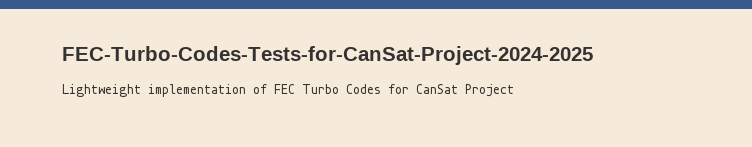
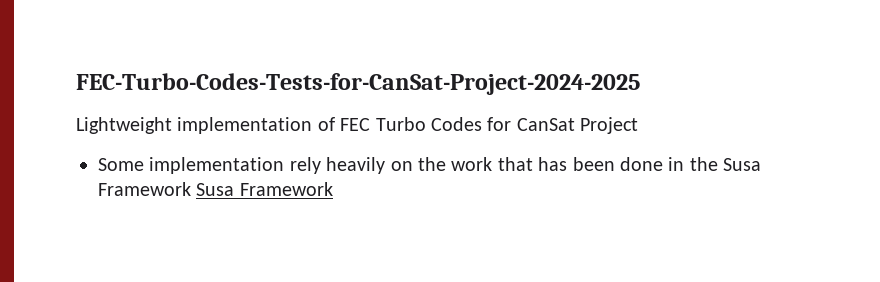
(514, 90) none -> [98,157,762,174] [98,182,333,196] // Some implementation rely heavily on the work that has been done in the Susa Framework Susa Framework

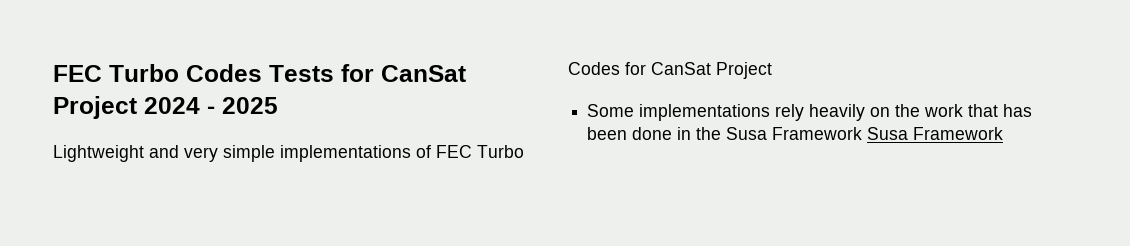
[76,73,640,95] [76,117,313,134] FEC-Turbo-Codes-Tests-for-CanSat-Project-2024-2025 // Lightweight implementation -> [53,64,466,82] [53,96,278,119] [53,145,411,162] FEC Turbo Codes Tests for CanSat Project 2024 - 2025 // Lightweight and very simple implementations
[149,157,285,174] implementation -> [639,104,771,121] implementations

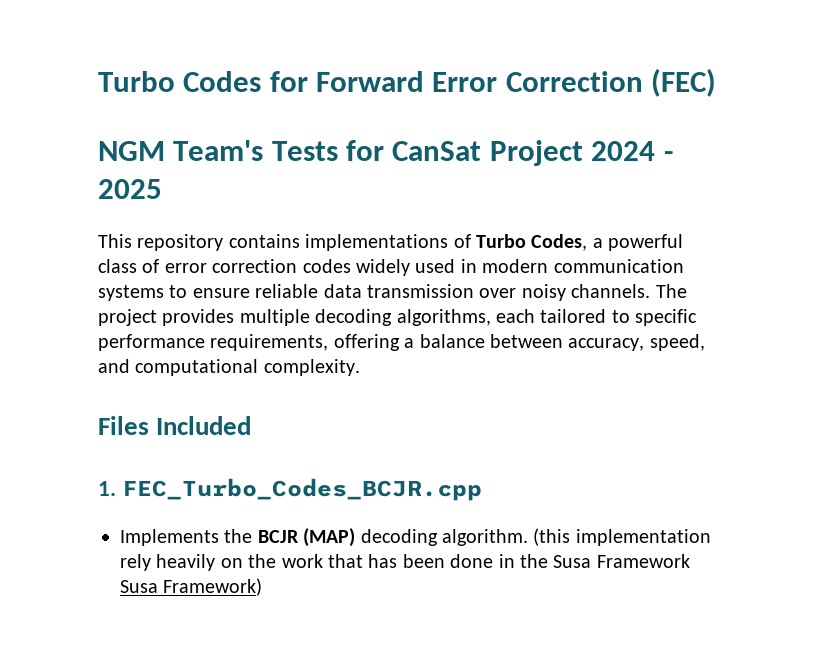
[53,64,262,82] FEC Turbo Codes -> [98,68,717,97] [98,140,264,161] Turbo Codes for Forward Error Correction (FEC) // NGM Team's
[53,145,524,162] [568,62,772,79] [587,104,771,121] Lightweight and very simple implementations of FEC Turbo Codes for CanSat Project // Some implementations -> [98,234,684,251] [98,259,684,276] [98,284,687,301] [98,309,698,326] [98,334,705,351] [98,359,360,376] [98,416,252,435] [98,478,483,501] [120,528,711,547] This repository contains implementations of Turbo Codes, a powerful class of error correction codes widely used in modern communication systems to ensure reliable data transmission over noisy channels. The project provides multiple decoding algorithms, each tailored to specific performance requirements, offering a balance between accuracy, speed, and computational complexity. // Files Included // 1. FEC_Turbo_Codes_BCJR.cpp // Implements the BCJR (MAP) decoding algorithm. (this implementation
[913,127,1004,140] Framework -> [163,578,263,596] Framework)

